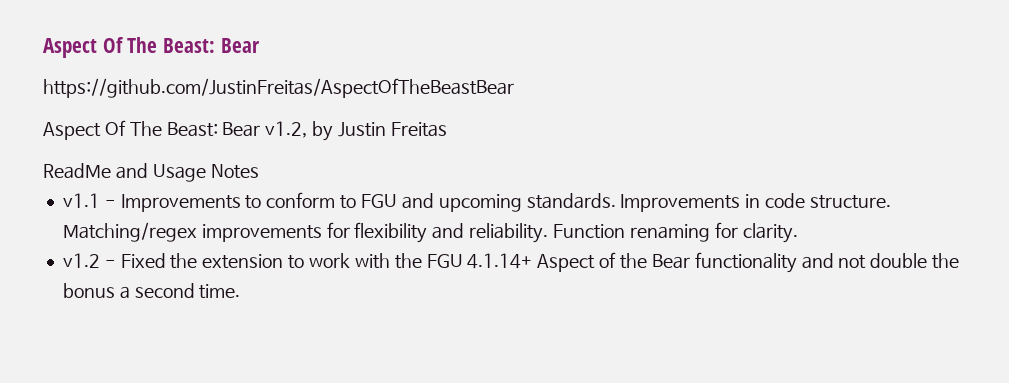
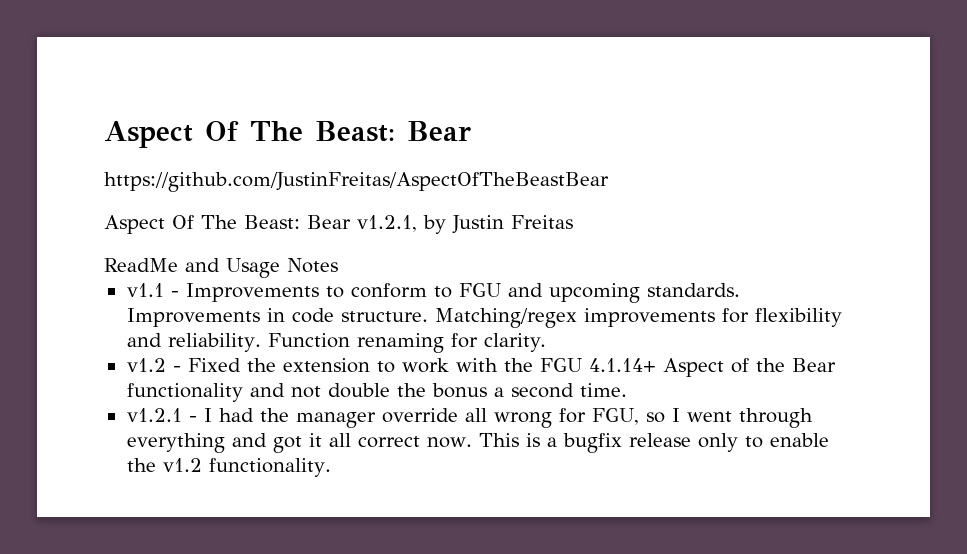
[265,121,308,138] v1.2, -> [357,215,417,232] v1.2.1,
(241, 291) none -> [126,408,813,428] [126,433,829,453] [126,458,331,477] // v1.2.1 - I had the manager override all wrong for FGU, so I went through everything and got it all correct now. This is a bugfix release only to enable the v1.2 functionality.

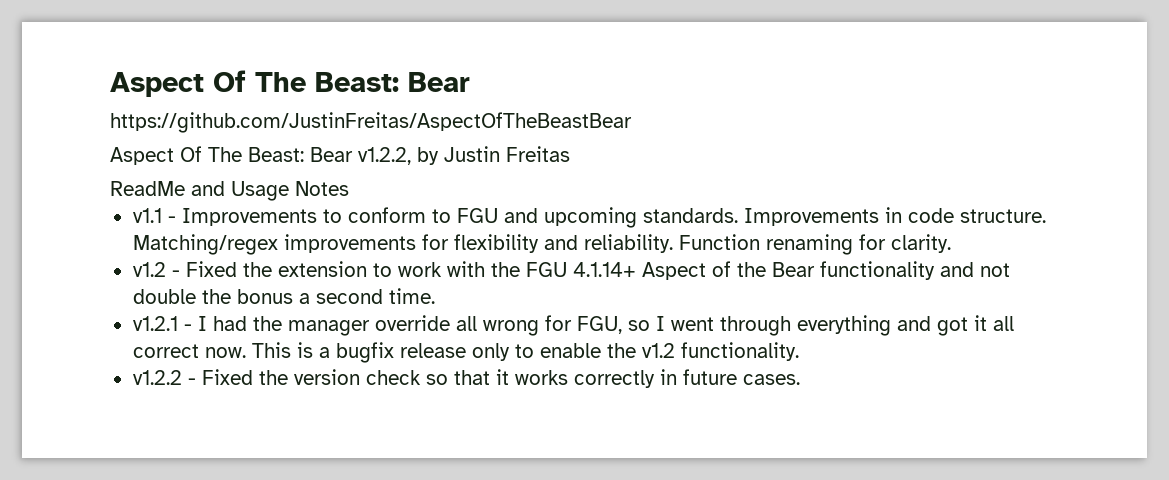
[357,215,417,232] v1.2.1, -> [358,147,411,165] v1.2.2,
(331, 467) none -> [132,369,800,388] // v1.2.2 - Fixed the version check so that it works correctly in future cases.

